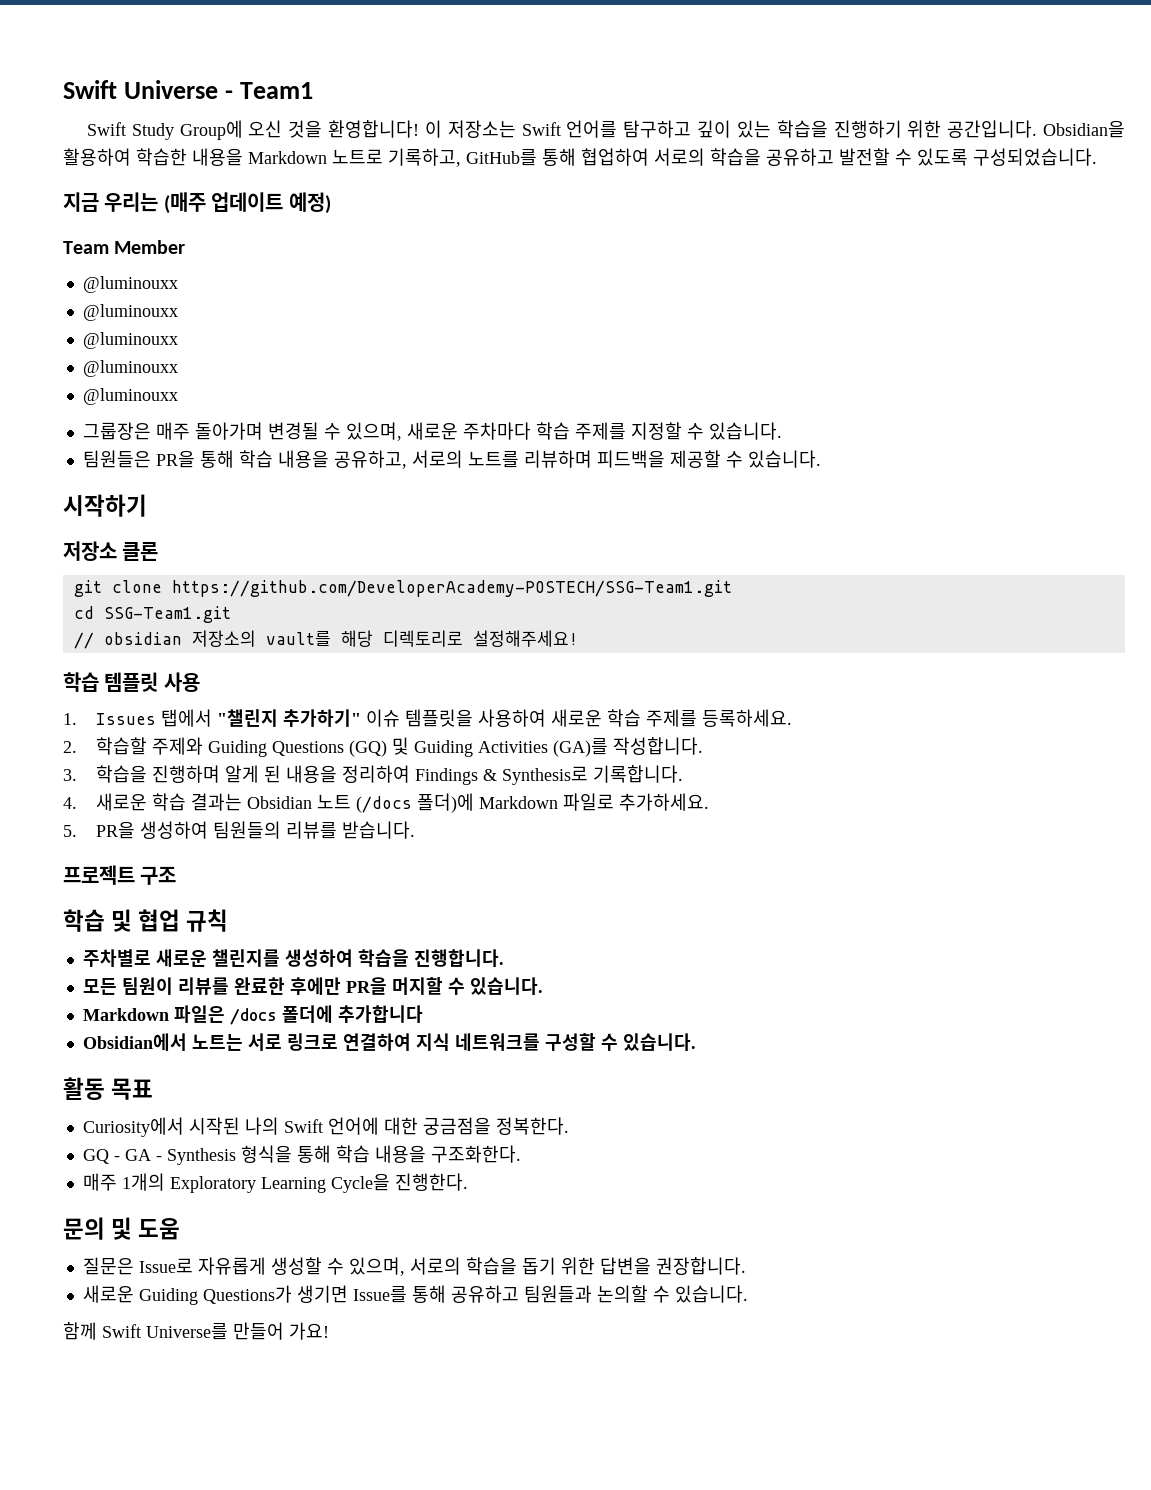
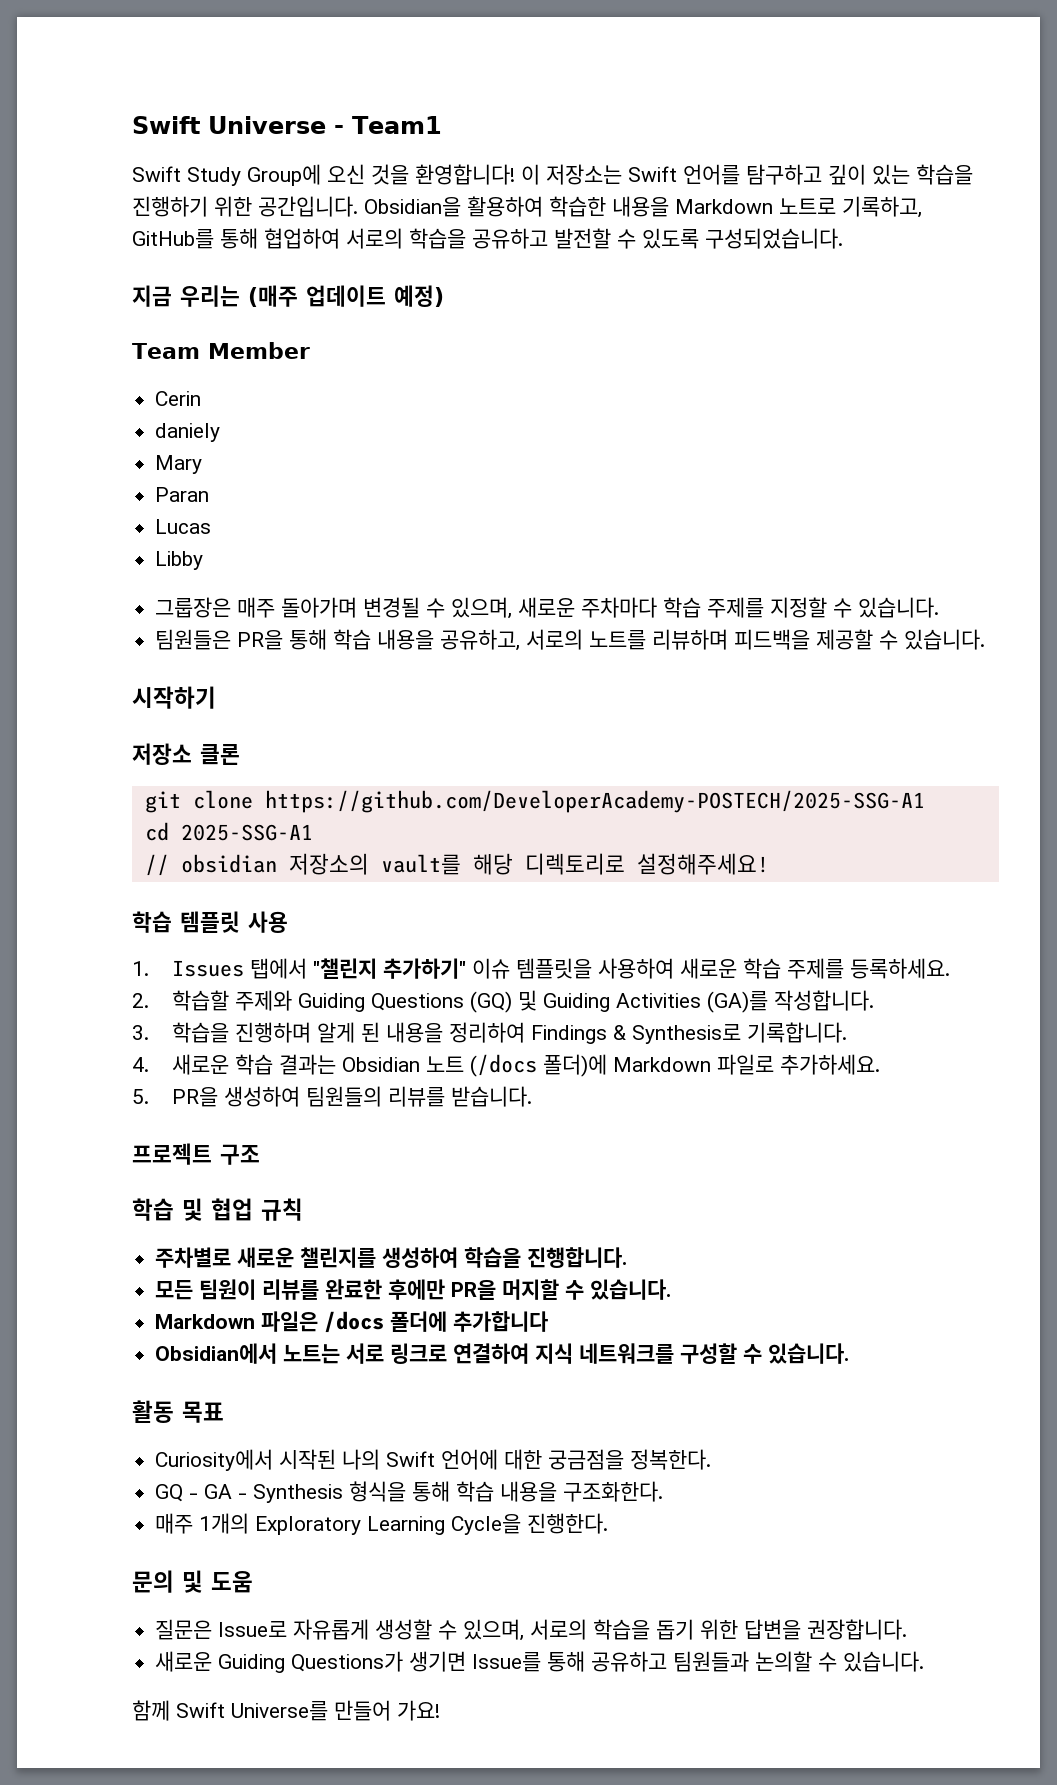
[82,276,178,293] [82,304,178,321] [82,332,178,349] [82,360,178,377] [82,388,178,405] @luminouxx // @luminouxx // @luminouxx // @luminouxx // @luminouxx -> [155,391,202,406] [155,423,221,442] [155,455,203,474] [155,487,210,502] [155,519,212,534] [155,551,204,570] Cerin // daniely // Mary // Paran // Lucas // Libby
[171,580,732,597] https://github.com/DeveloperAcademy-POSTECH/SSG-Team1.git -> [264,790,925,813] https://github.com/DeveloperAcademy-POSTECH/2025-SSG-A1
[103,606,231,623] SSG-Team1.git -> [180,824,313,841] 2025-SSG-A1

